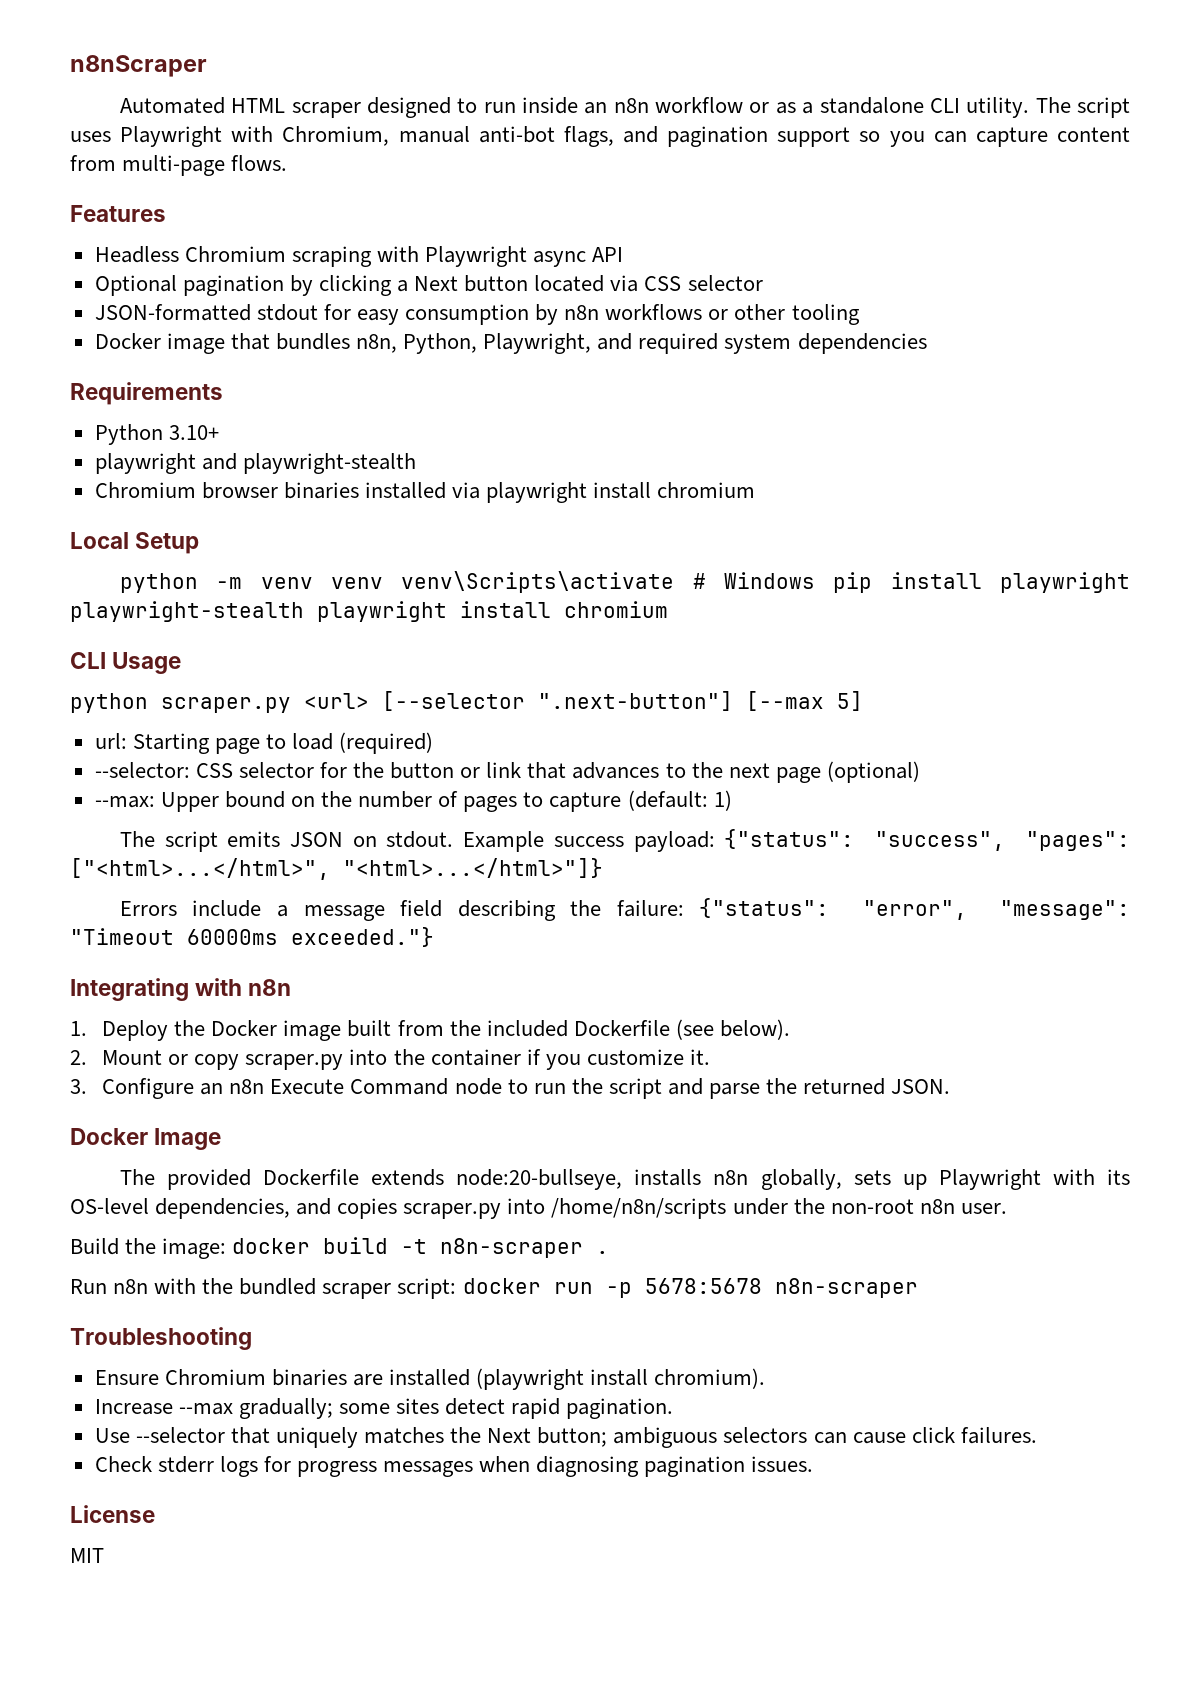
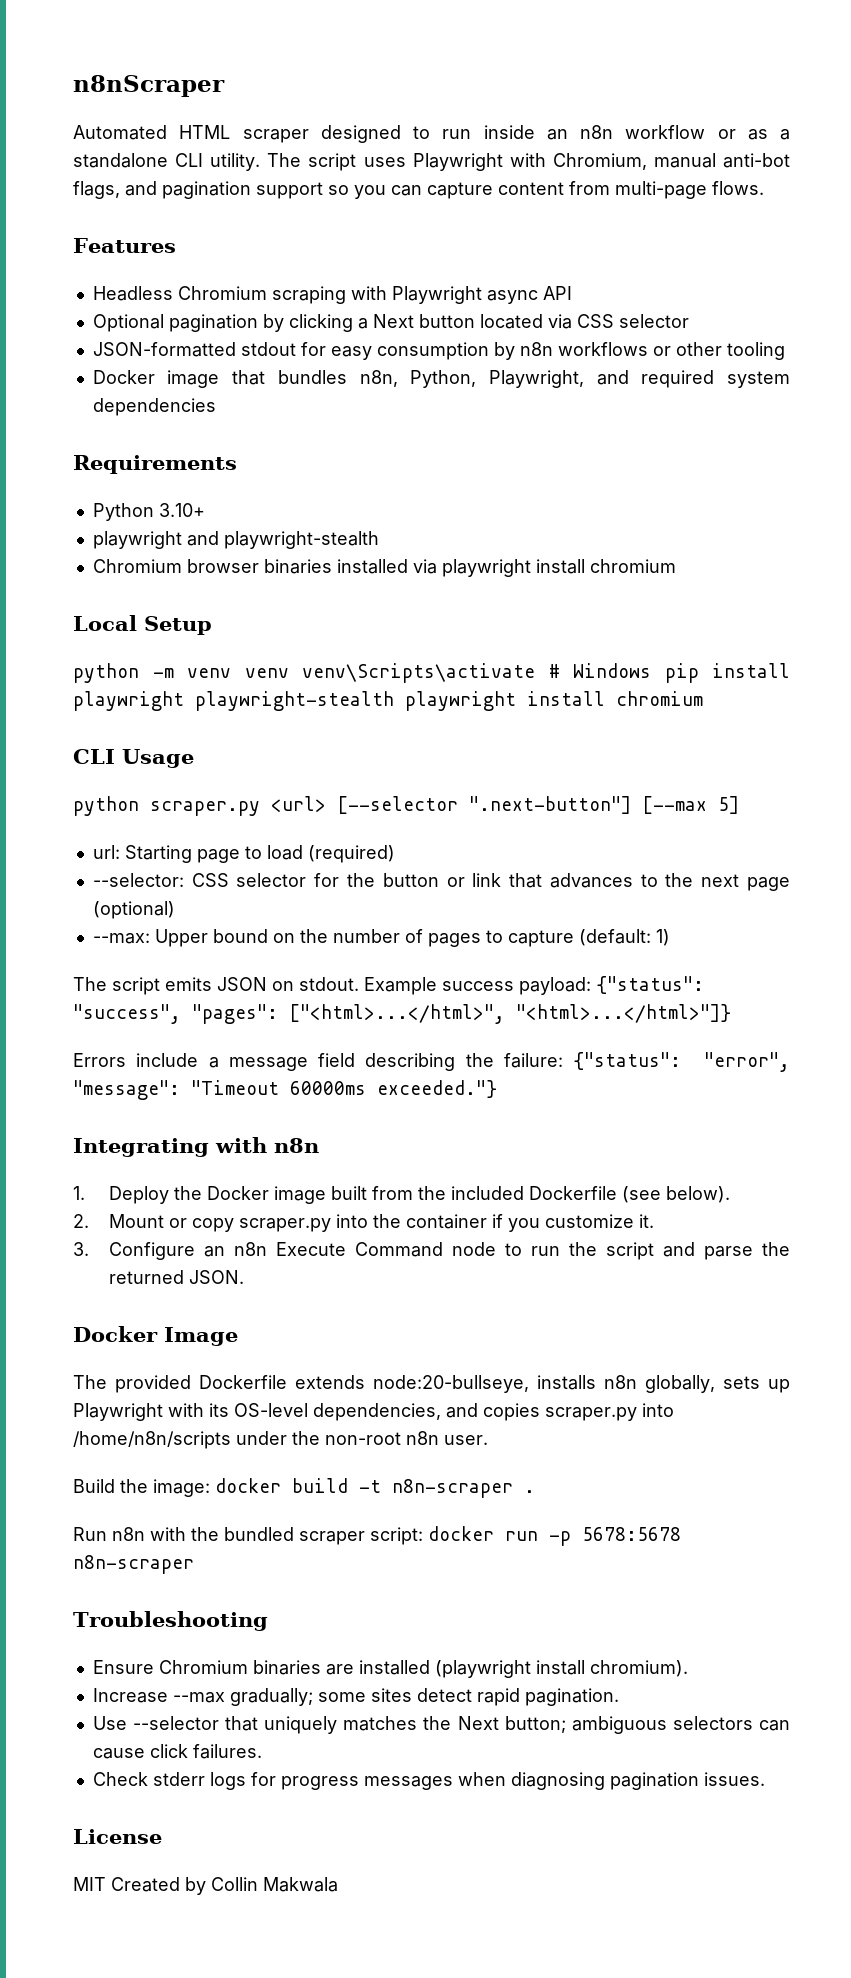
(104, 1555) none -> [111,1877,338,1895] Created by Collin Makwala

